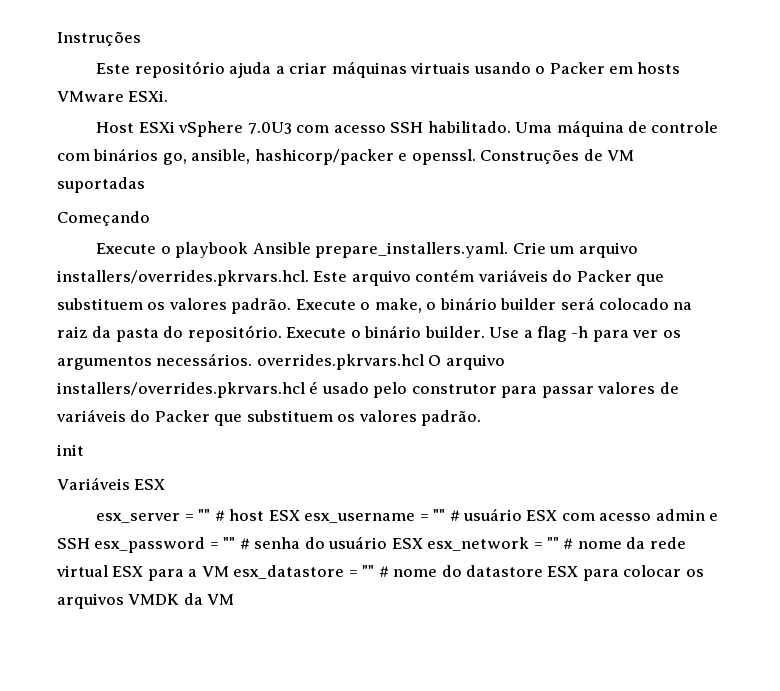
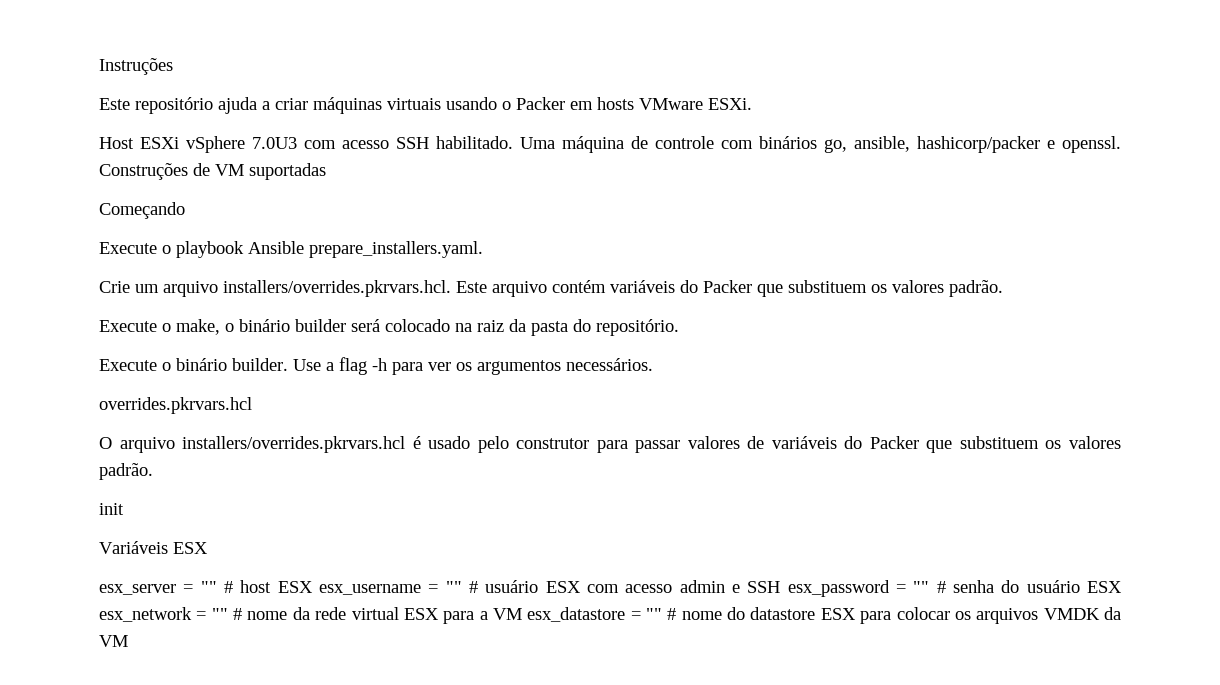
(509, 250) none -> (483, 249) //
(292, 306) none -> (1003, 288) //
(282, 333) none -> (679, 327) //
(253, 359) none -> (653, 364) //
(424, 362) none -> (252, 405) //

